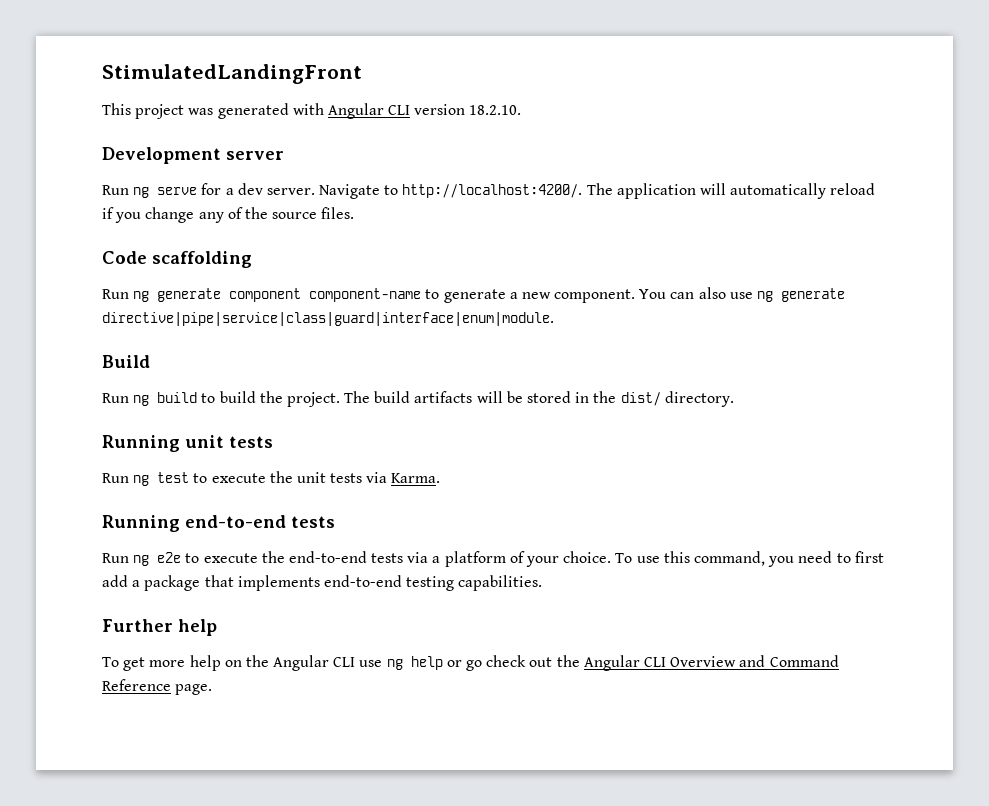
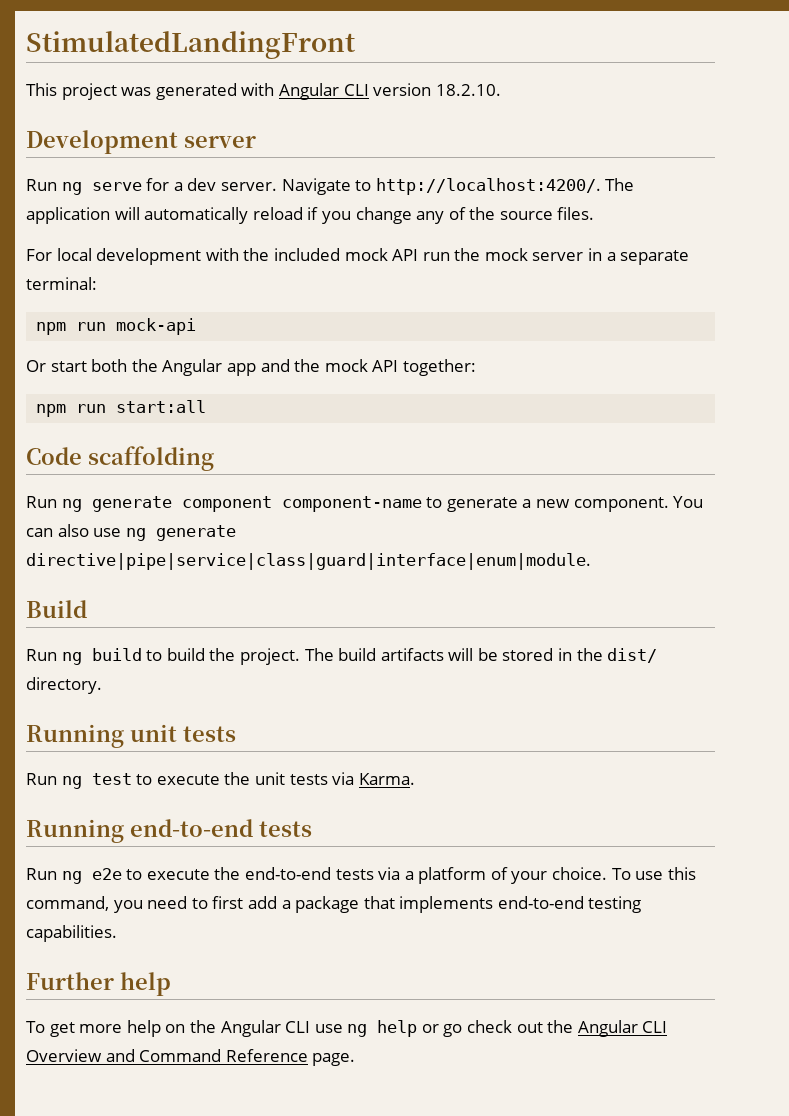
(355, 213) none -> [26,248,690,265] [26,277,97,290] [36,318,197,335] [26,359,476,376] [36,400,207,417] // For local development with the included mock API run the mock server in a separate terminal: // npm run mock-api // Or start both the Angular app and the mock API together: // npm run start:all

